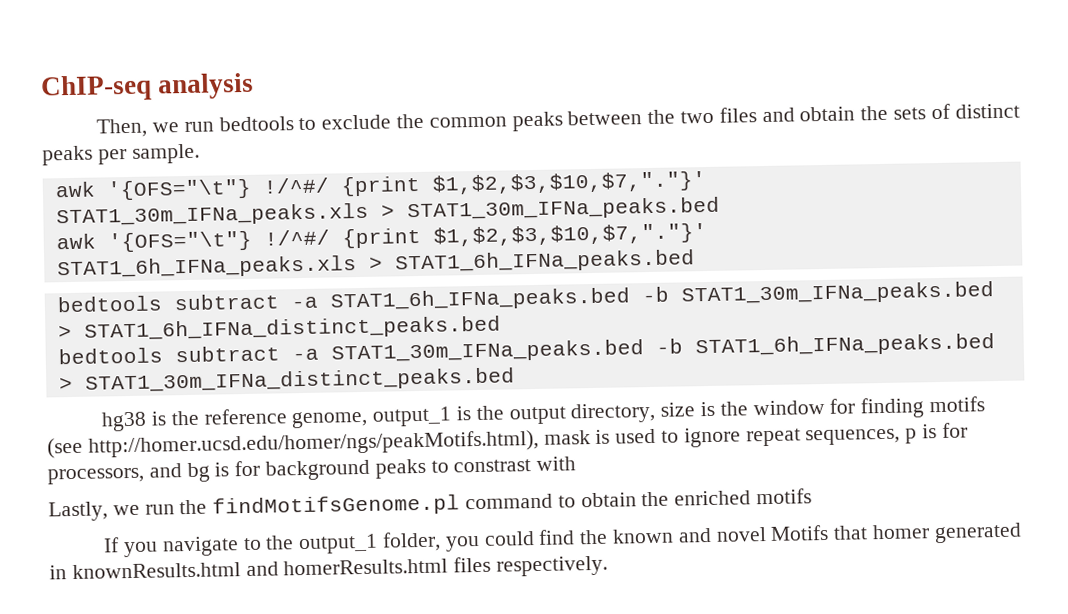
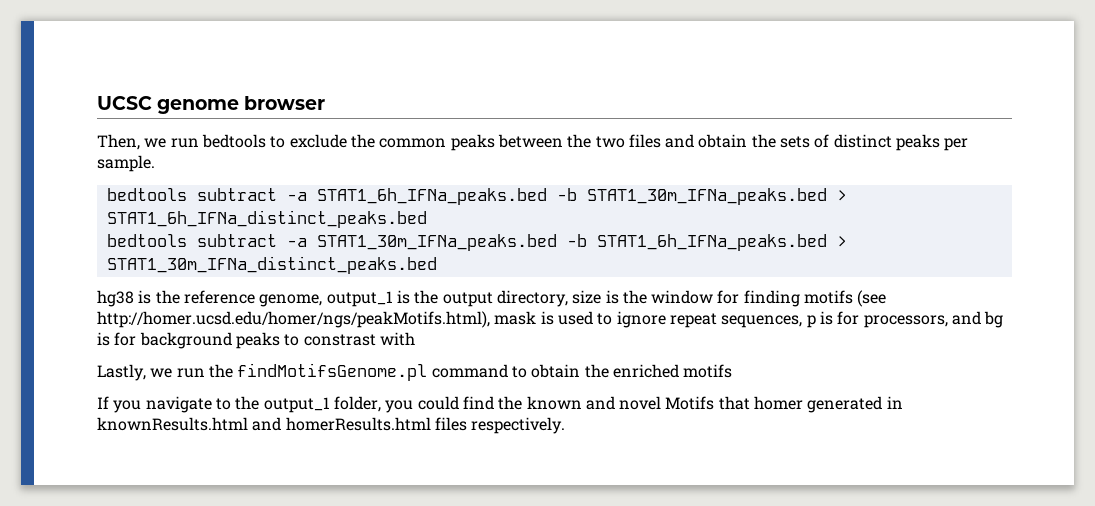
[40,72,255,102] ChIP-seq analysis -> [97,96,326,114] UCSC genome browser
[54,171,707,201] [55,196,720,228] [55,223,707,253] [56,249,695,280] // awk '{OFS="\t"} !/^#/ {print $1,$2,$3,$10,$7,"."}' STAT1_30m_IFNa_peaks.xls > STAT1_30m_IFNa_peaks.bed // awk '{OFS="\t"} !/^#/ {print $1,$2,$3,$10,$7,"."}' STAT1_6h_IFNa_peaks.xls > STAT1_6h_IFNa_peaks.bed -> (155, 163) none

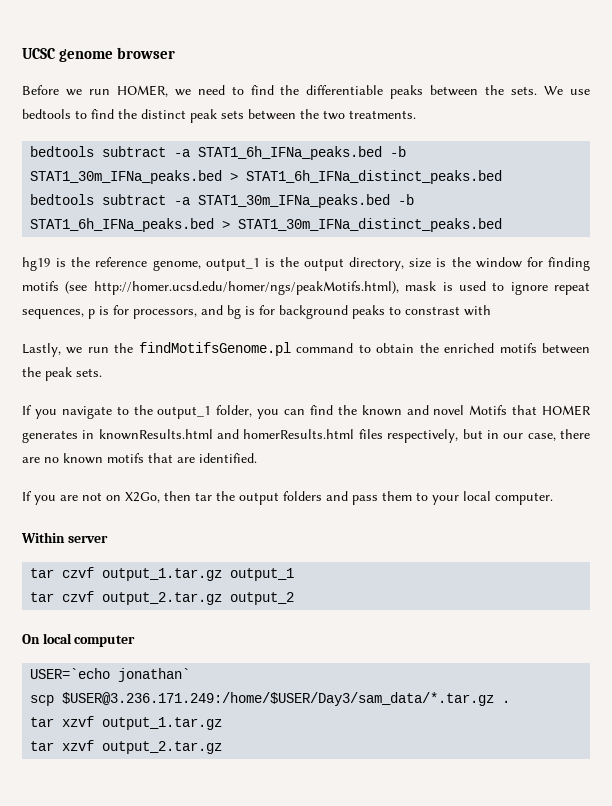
[97,134,969,151] [97,155,155,172] Then, we run bedtools to exclude the common peaks between the two files and obtain the sets of distinct peaks per sample. -> [22,85,590,99] [22,109,416,123] Before we run HOMER, we need to find the differentiable peaks between the sets. We use bedtools to find the distinct peak sets between the two treatments.
[97,290,134,307] hg38 -> [22,257,51,271] hg19
(733, 371) none -> [542,343,590,354] [22,367,102,381] between the peak sets.
[417,396,459,410] could -> [284,409,305,415] can
[754,396,883,413] homer generated -> [542,405,591,416] [22,430,78,443] HOMER generates
[471,417,566,434] respectively. -> [387,429,591,443] [22,453,257,464] [22,491,553,505] [21,532,108,543] [30,567,295,581] [30,591,295,605] [22,633,136,647] [30,668,191,682] [30,692,511,706] [30,716,223,730] [30,740,223,754] respectively, but in our case, there are no known motifs that are identified. // If you are not on X2Go, then tar the output folders and pass them to your local computer. // Within server // tar czvf output_1.tar.gz output_1 // tar czvf output_2.tar.gz output_2 // On local computer // USER=`echo jonathan` // scp $USER@3.236.171.249:/home/$USER/Day3/sam_data/*.tar.gz . // tar xzvf output_1.tar.gz // tar xzvf output_2.tar.gz

